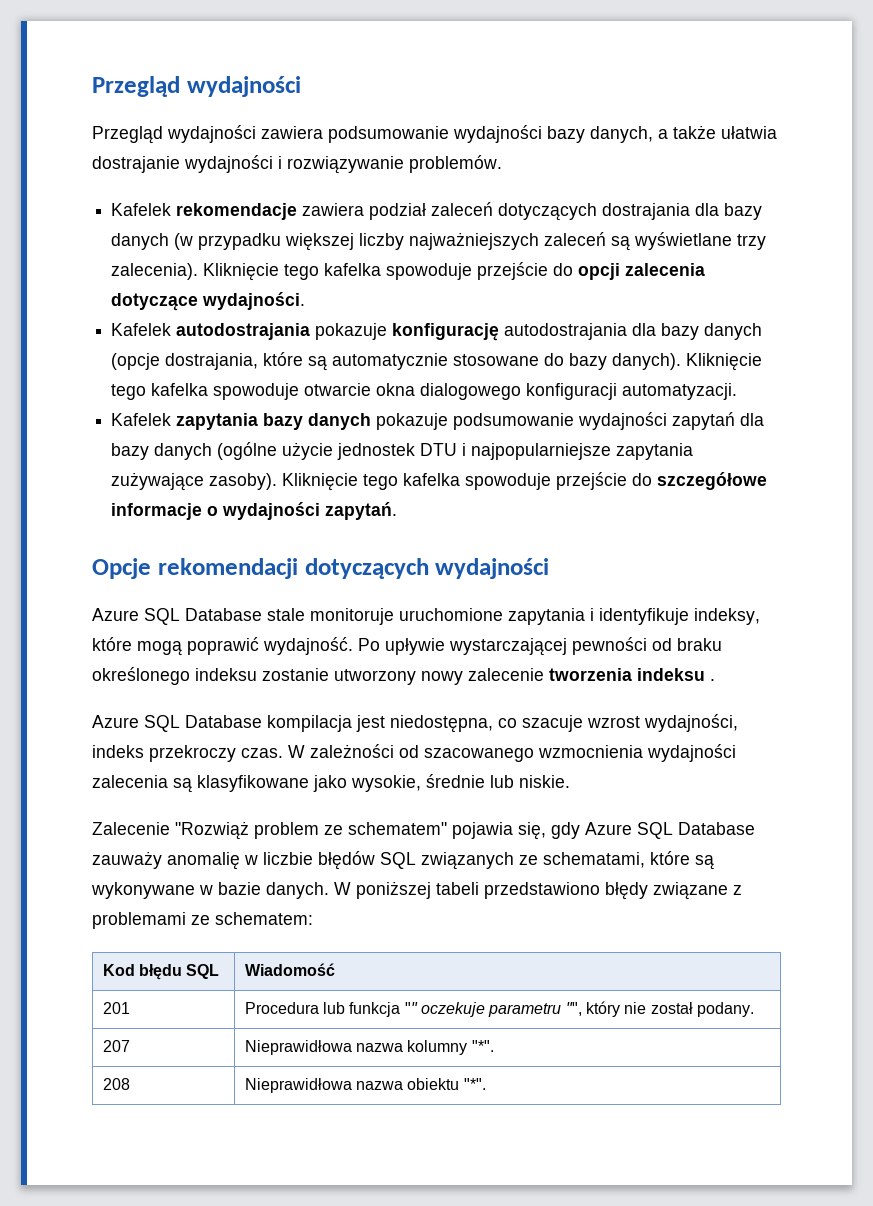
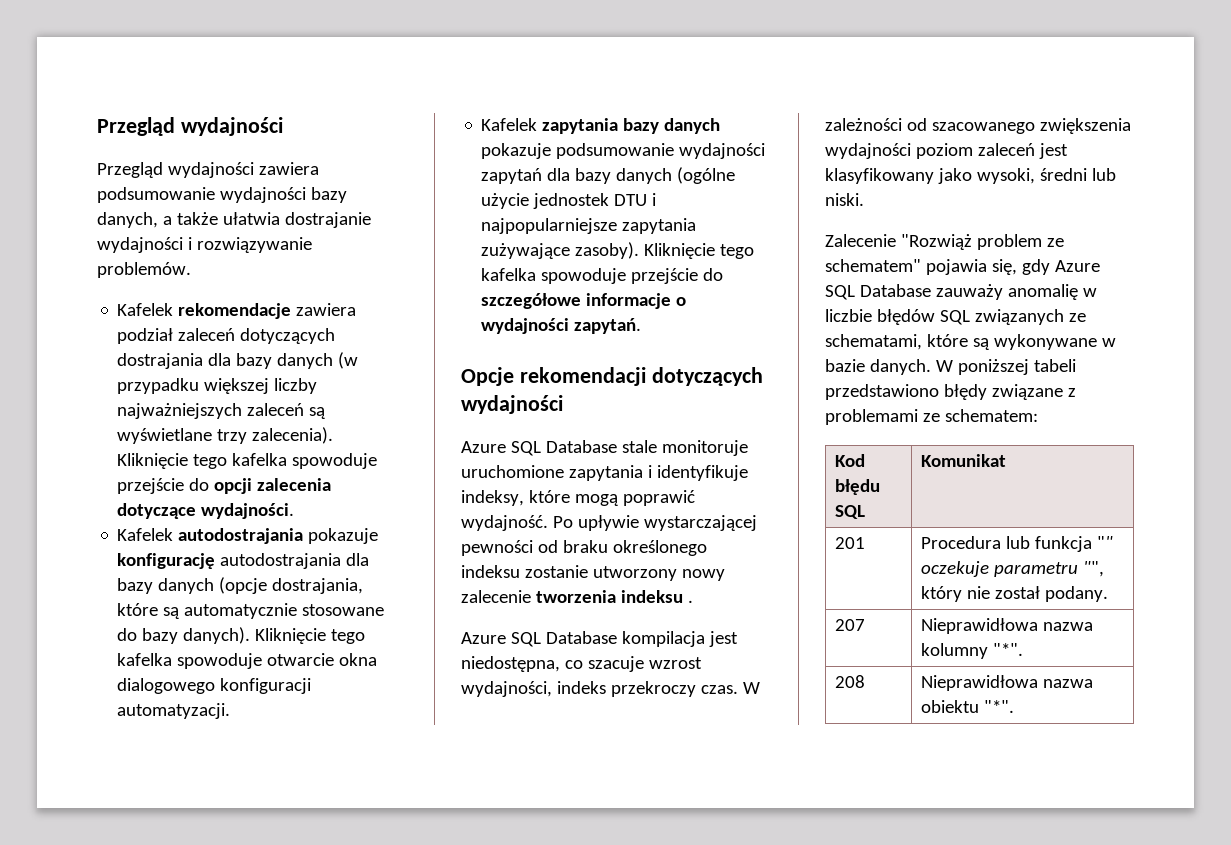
[538,744,736,762] [92,774,570,793] wzmocnienia wydajności zalecenia są klasyfikowane jako wysokie, średnie lub niskie. -> [1039,118,1131,134] [825,143,1068,159] [825,168,1116,184] [825,193,864,206] zwiększenia wydajności poziom zaleceń jest klasyfikowany jako wysoki, średni lub niski.
[244,963,335,976] Wiadomość -> [920,454,1006,467] Komunikat

